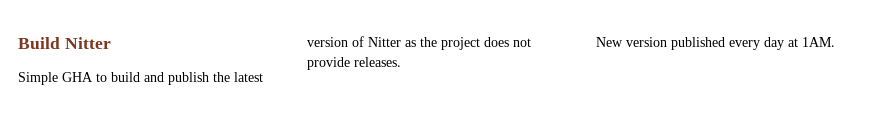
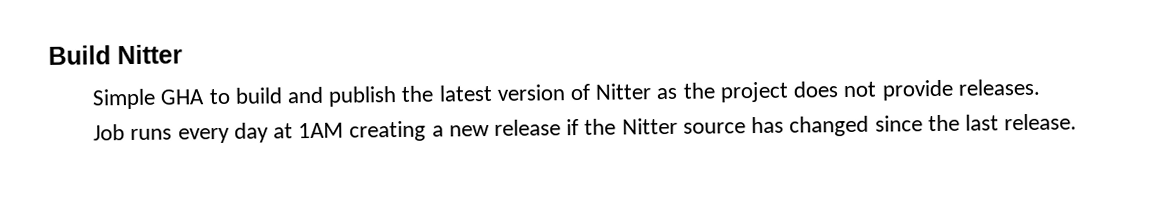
[596,37,835,50] New version published every day at 1AM. -> [93,113,1078,144] Job runs every day at 1AM creating a new release if the Nitter source has changed since the last release.

